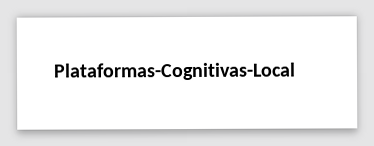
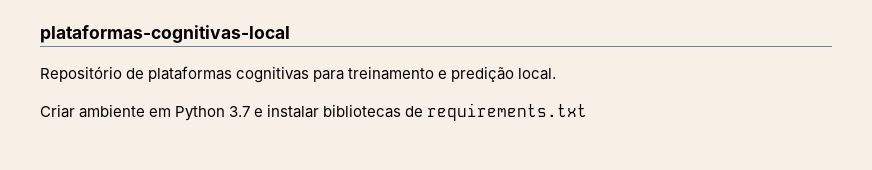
[53,62,296,81] Plataformas-Cognitivas-Local -> [40,25,290,43] [40,66,557,83] [40,103,588,121] plataformas-cognitivas-local // Repositório de plataformas cognitivas para treinamento e predição local. // Criar ambiente em Python 3.7 e instalar bibliotecas de requirements.txt

